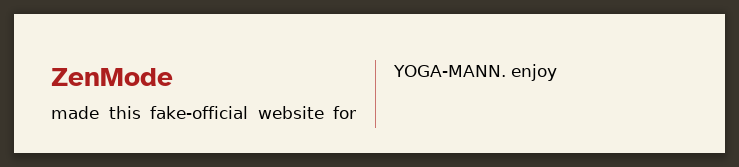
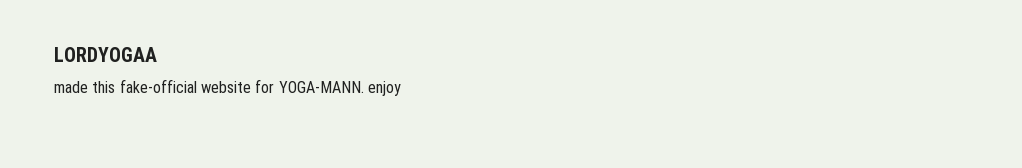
[51,68,173,86] ZenMode -> [54,47,157,62] LORDYOGAA

